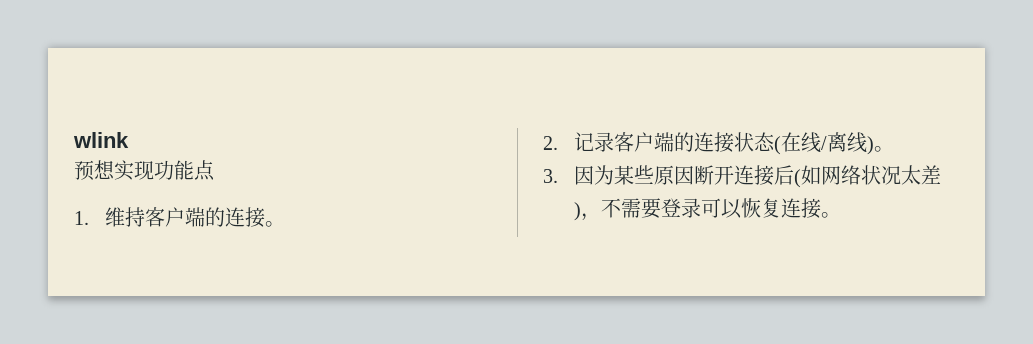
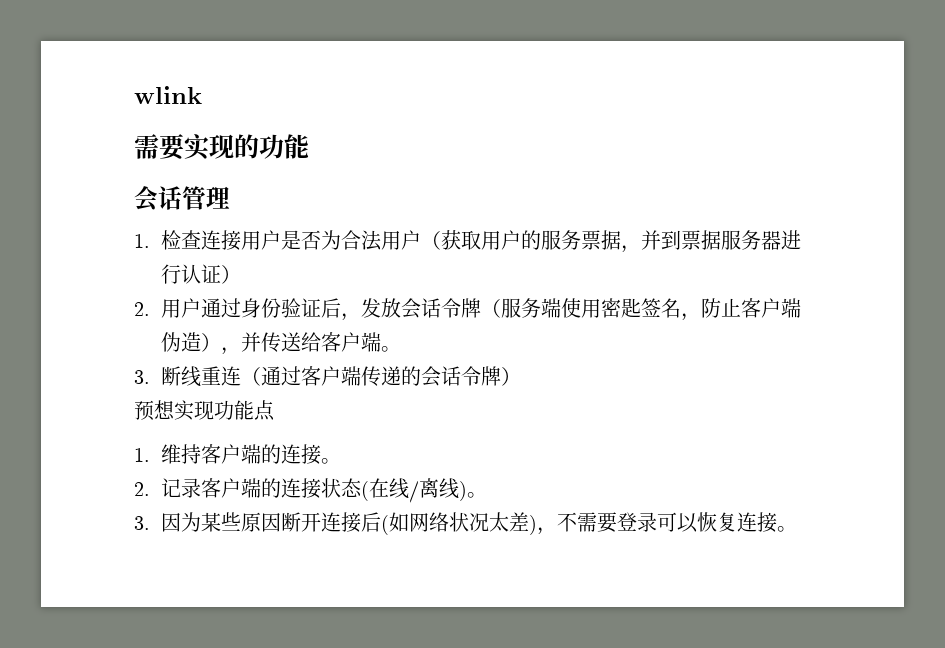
(129, 140) none -> [134,134,309,160] [134,186,230,212] [134,230,801,253] [160,264,241,284] [134,298,801,321] [160,332,401,355] [134,366,521,387] // 需要实现的功能 // 会话管理 // 1.检查连接用户是否为合法用户（获取用户的服务票据，并到票据服务器进行认证） // 2.用户通过身份验证后，发放会话令牌（服务端使用密匙签名，防止客户端伪造），并传送给客户端。 // 3.断线重连（通过客户端传递的会话令牌）

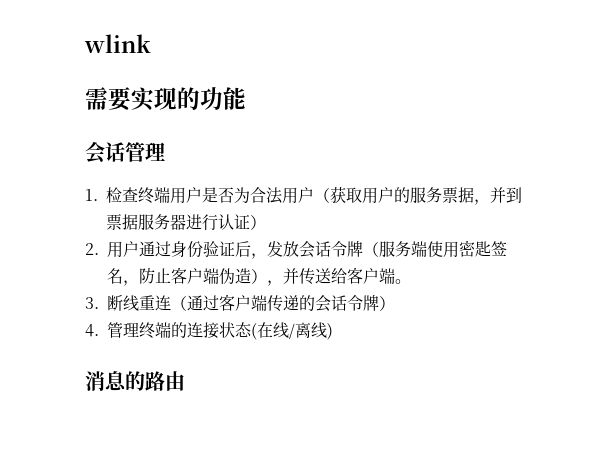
[200,230,241,251] 连接 -> [138,187,170,204] 终端
[134,400,275,421] [134,444,341,465] [134,478,241,498] 预想实现功能点 // 1.维持客户端的连接。 // 2.记录客户 -> [85,322,155,339] 4.管理终
[466,492,487,498] [134,512,797,535] 。 // 3.因为某些原因断开连接后(如网络状况太差)，不需要登录可以恢复连接。 -> [85,371,185,391] // 消息的路由

